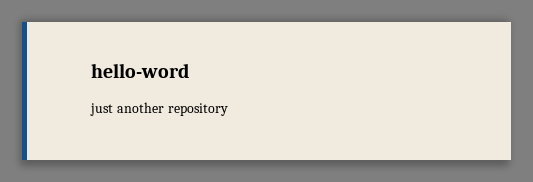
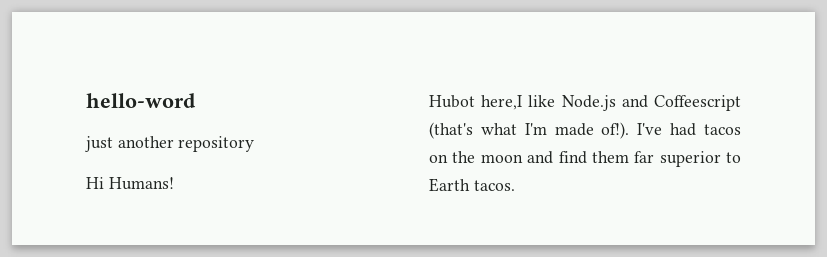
(228, 109) none -> [86,177,174,190] [429,95,741,111] [429,122,741,139] [429,151,741,167] [429,178,515,192] // Hi Humans! // Hubot here,I like Node.js and Coffeescript (that's what I'm made of!). I've had tacos on the moon and find them far superior to Earth tacos.

